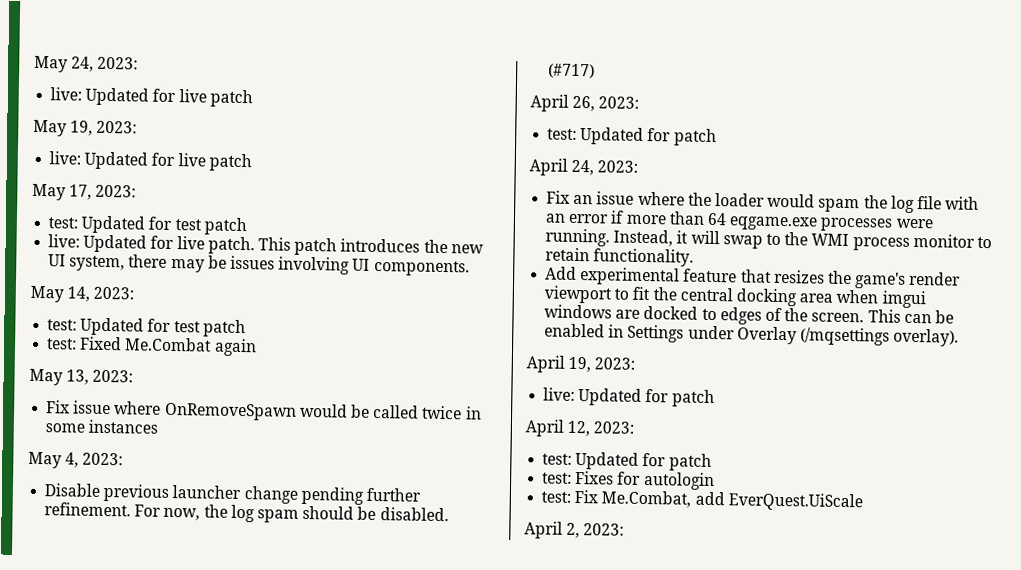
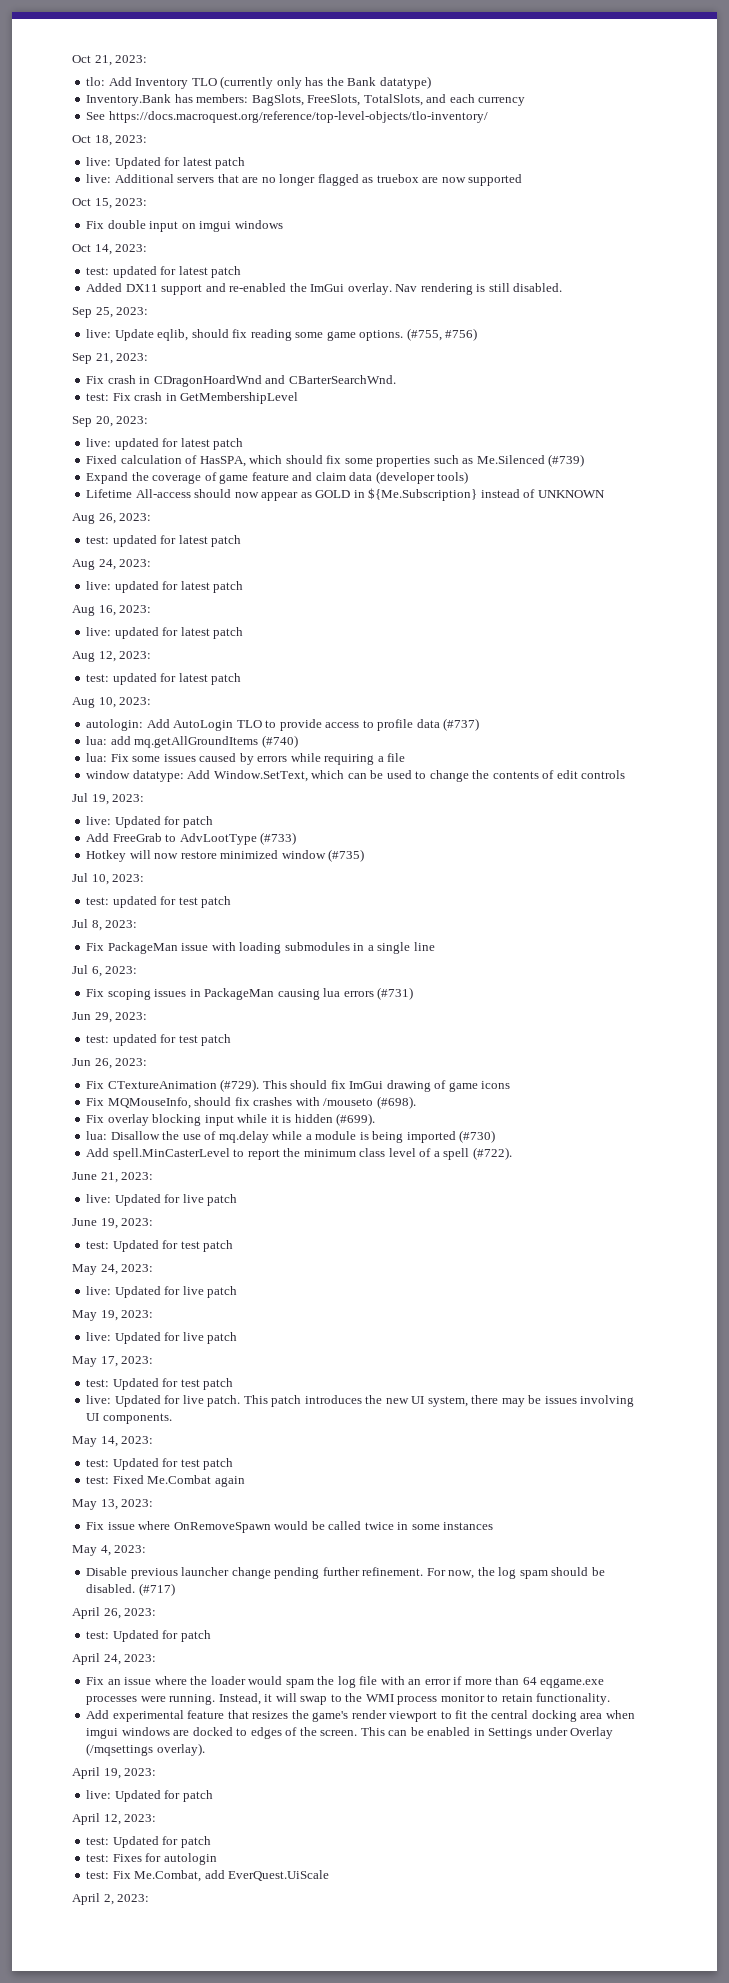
(34, 64) none -> [72,55,148,66] [86,76,431,89] [86,94,526,106] [86,111,488,123] [72,135,148,146] [86,157,246,169] [86,174,523,186] [72,198,148,209] [86,220,283,232] [72,244,148,255] [86,266,242,278] [86,283,563,295] [72,307,149,318] [86,328,478,341] [72,353,149,364] [86,375,396,387] [86,392,299,404] [72,416,149,427] [86,438,244,450] [86,454,585,467] [86,471,469,484] [86,488,605,501] [72,513,152,524] [86,535,242,547] [72,559,152,570] [86,581,244,593] [72,605,152,616] [86,627,244,639] [72,651,152,662] [86,673,242,685] [72,697,152,708] [86,718,480,731] [86,735,298,748] [86,753,406,765] [86,770,626,782] [72,793,145,805] [86,816,213,828] [86,832,297,845] [86,849,365,862] [72,873,145,885] [86,896,232,908] [72,919,138,931] [86,942,435,954] [72,965,138,977] [86,987,414,1000] [72,1012,148,1023] [86,1034,232,1046] [72,1058,148,1069] [86,1079,511,1092] [86,1096,416,1109] [86,1113,376,1126] [86,1130,496,1143] [86,1147,512,1160] [72,1172,154,1183] [86,1194,238,1206] [72,1218,154,1229] [86,1240,234,1252] Oct 21, 2023: // tlo: Add Inventory TLO (currently only has the Bank datatype) // Inventory.Bank has members: BagSlots, FreeSlots, TotalSlots, and each currency // See https://docs.macroquest.org/reference/top-level-objects/tlo-inventory/ // Oct 18, 2023: // live: Updated for latest patch // live: Additional servers that are no longer flagged as truebox are now supported // Oct 15, 2023: // Fix double input on imgui windows // Oct 14, 2023: // test: updated for latest patch // Added DX11 support and re-enabled the ImGui overlay. Nav rendering is still disabled. // Sep 25, 2023: // live: Update eqlib, should fix reading some game options. (#755, #756) // Sep 21, 2023: // Fix crash in CDragonHoardWnd and CBarterSearchWnd. // test: Fix crash in GetMembershipLevel // Sep 20, 2023: // live: updated for latest patch // Fixed calculation of HasSPA, which should fix some properties such as Me.Silenced (#739) // Expand the coverage of game feature and claim data (developer tools) // Lifetime All-access should now appear as GOLD in ${Me.Subscription} instead of UNKNOWN // Aug 26, 2023: // test: updated for latest patch // Aug 24, 2023: // live: updated for latest patch // Aug 16, 2023: // live: updated for latest patch // Aug 12, 2023: // test: updated for latest patch // Aug 10, 2023: // autologin: Add AutoLogin TLO to provide access to profile data (#737) // lua: add mq.getAllGroundItems (#740) // lua: Fix some issues caused by errors while requiring a file // window datatype: Add Window.SetText, which can be used to change the contents of edit controls // Jul 19, 2023: // live: Updated for patch // Add FreeGrab to AdvLootType (#733) // Hotkey will now restore minimized window (#735) // Jul 10, 2023: // test: updated for test patch // Jul 8, 2023: // Fix PackageMan issue with loading submodules in a single line // Jul 6, 2023: // Fix scoping issues in PackageMan causing lua errors (#731) // Jun 29, 2023: // test: updated for test patch // Jun 26, 2023: // Fix CTextureAnimation (#729). This should fix ImGui drawing of game icons // Fix MQMouseInfo, should fix crashes with /mouseto (#698). // Fix overlay blocking input while it is hidden (#699). // lua: Disallow the use of mq.delay while a module is being imported (#730) // Add spell.MinCasterLevel to report the minimum class level of a spell (#722). // June 21, 2023: // live: Updated for live patch // June 19, 2023: // test: Updated for test patch //

